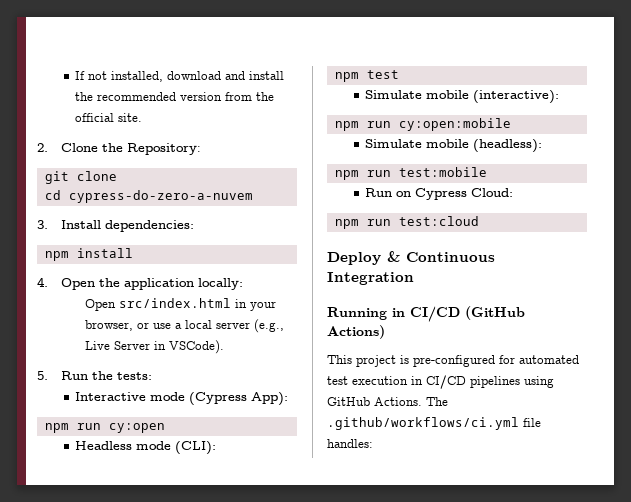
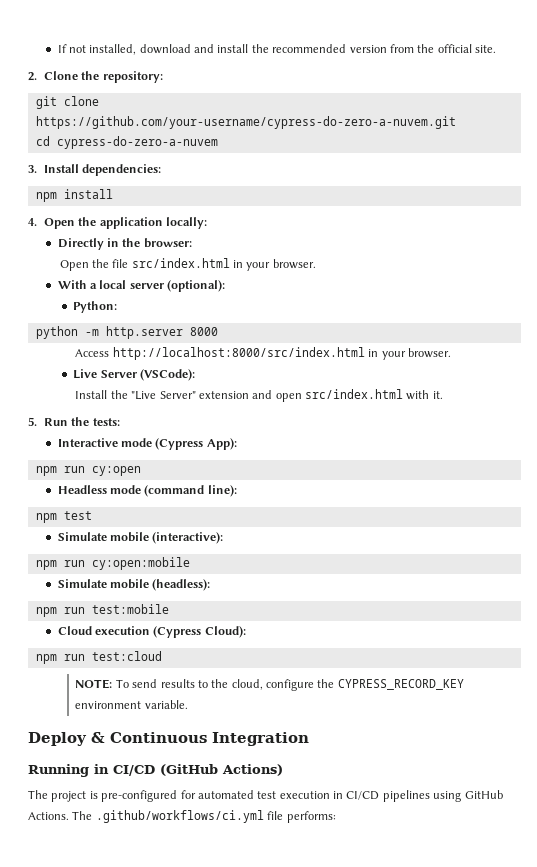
[127,143,202,155] Repository: -> [102,71,163,83] repository:
(117, 176) none -> [35,116,456,129] https://github.com/your-username/cypress-do-zero-a-nuvem.git
[85,299,117,311] // Open -> [57,238,192,250] [59,259,129,271] // Directly in the browser: // Open the file
[85,319,285,333] [85,340,225,354] browser, or use a local server (e.g., Live Server in VSCode). -> [272,259,316,269] [57,280,226,292] [73,301,118,313] [35,326,218,339] [75,347,451,360] [73,369,196,381] [75,389,443,402] browser. // With a local server (optional): // Python: // python -m http.server 8000 // Access http://localhost:8000/src/index.html in your browser. // Live Server (VSCode): // Install the "Live Server" extension and open src/index.html with it.
[175,441,217,455] (CLI): -> [144,485,237,497] (command line):
[365,188,514,200] Run on Cypress Cloud: -> [57,626,246,638] Cloud execution (Cypress Cloud):
(479, 221) none -> [75,679,464,691] [75,700,188,709] // NOTE: To send results to the cloud, configure the CYPRESS_RECORD_KEY environment variable.
[327,355,352,364] This -> [28,790,48,799] The
[327,439,373,448] handles: -> [286,811,336,823] performs:

